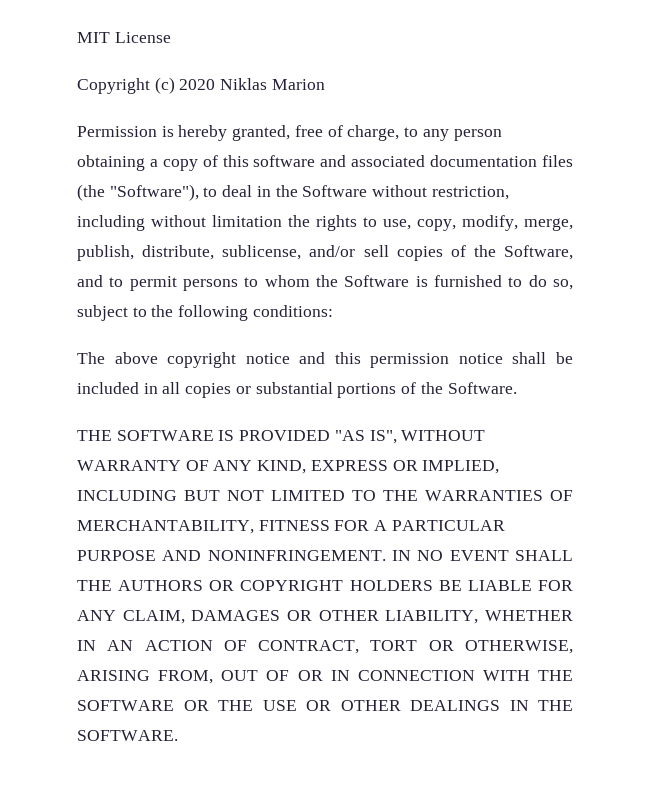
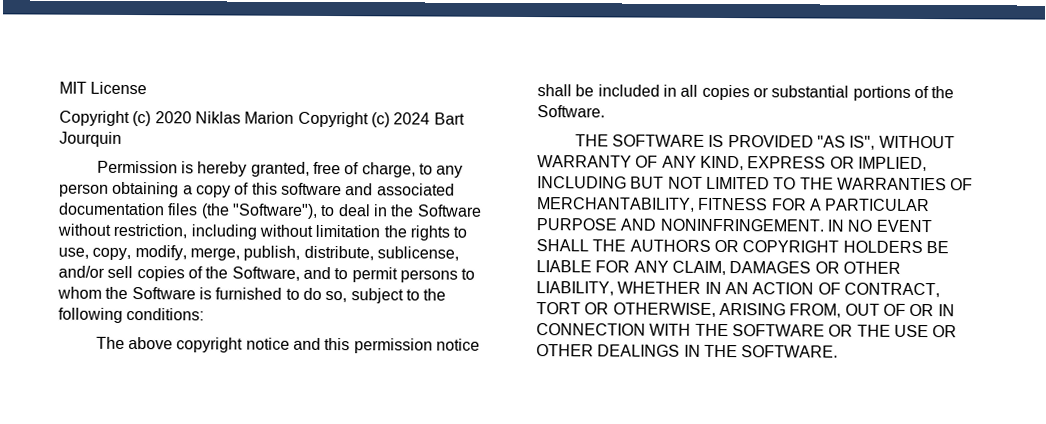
(325, 84) none -> [297,111,465,128] [59,131,122,147] Copyright (c) 2024 Bart Jourquin

